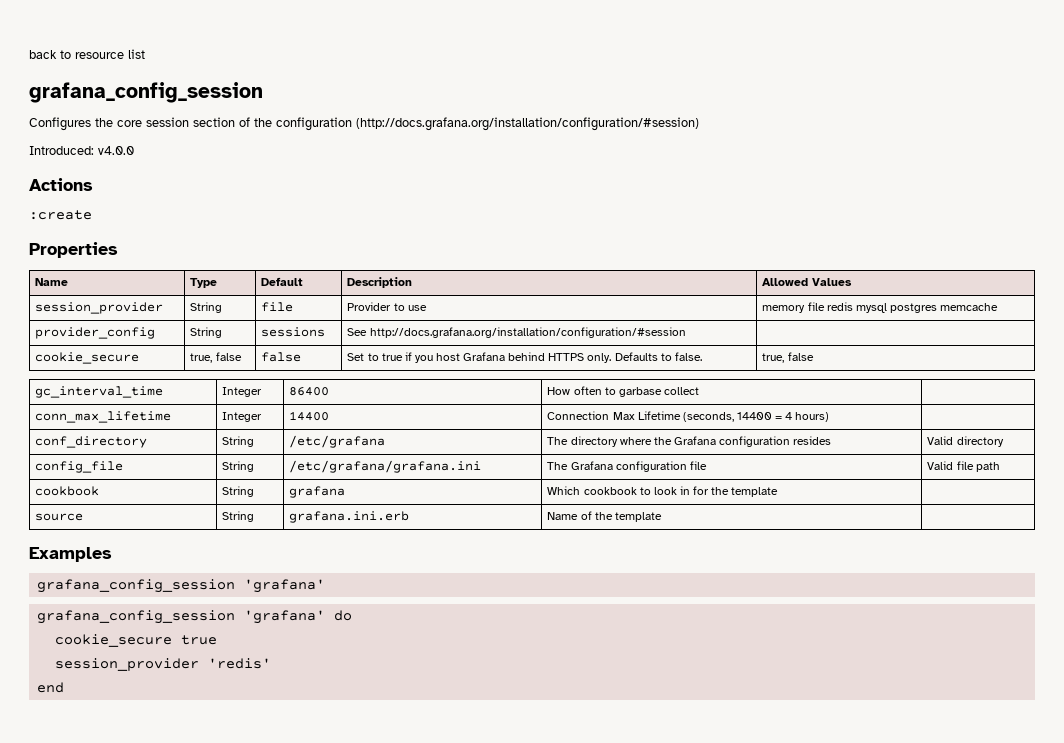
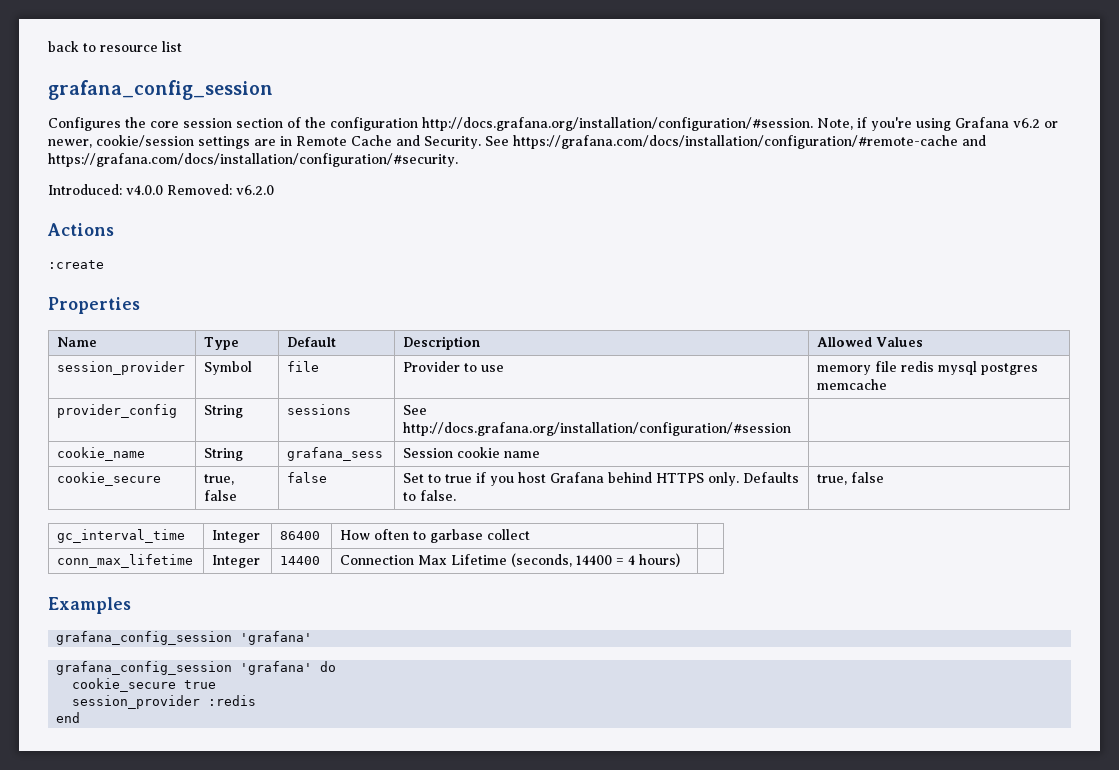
[356,117,699,131] (http://docs.grafana.org/installation/configuration/#session) -> [422,117,1058,131] [48,135,986,149] [48,153,458,167] http://docs.grafana.org/installation/configuration/#session. Note, if you're using Grafana v6.2 or newer, cookie/session settings are in Remote Cache and Security. See https://grafana.com/docs/installation/configuration/#remote-cache and https://grafana.com/docs/installation/configuration/#security.
(134, 150) none -> [167,184,274,195] Removed: v6.2.0
[190,302,223,313] String -> [204,361,253,375] Symbol
(686, 332) none -> [57,447,146,461] [204,448,244,461] [287,447,384,461] [403,447,541,458] // cookie_name | String | grafana_sess | Session cookie name |
[35,436,148,448] [222,436,255,447] [289,435,386,448] [547,436,832,447] [927,436,1004,447] [35,461,124,473] [222,461,255,472] [289,460,482,473] [547,461,707,472] [927,461,1000,472] [35,486,100,496] [222,486,255,497] [289,486,346,498] [547,486,779,497] [35,513,84,521] [222,511,255,522] [289,511,410,523] [547,511,662,522] // conf_directory | String | /etc/grafana | The directory where the Grafana configuration resides | Valid directory // config_file | String | /etc/grafana/grafana.ini | The Grafana configuration file | Valid file path // cookbook | String | grafana | Which cookbook to look in for the template | // source | String | grafana.ini.erb | Name of the template | -> (681, 560) none
[207,658,271,669] 'redis' -> [208,695,257,706] :redis

